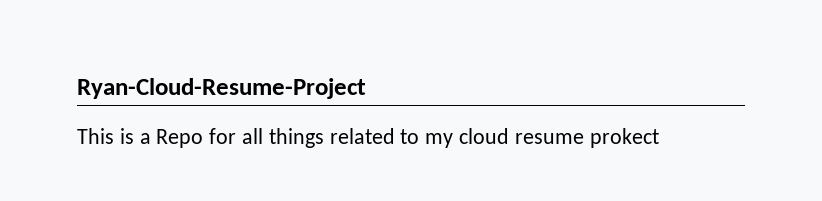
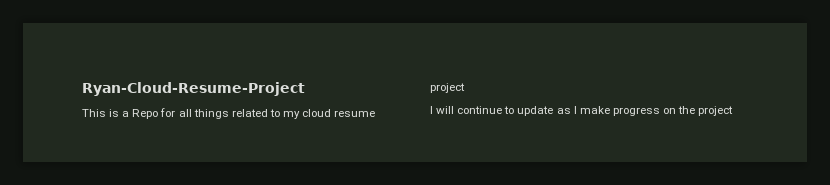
[589,128,659,148] prokect -> [430,83,465,93] [430,106,734,116] project // I will continue to update as I make progress on the project

